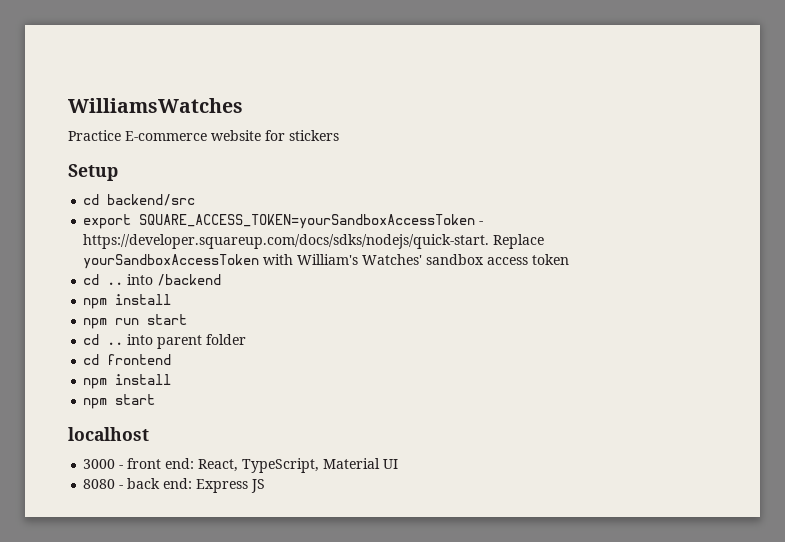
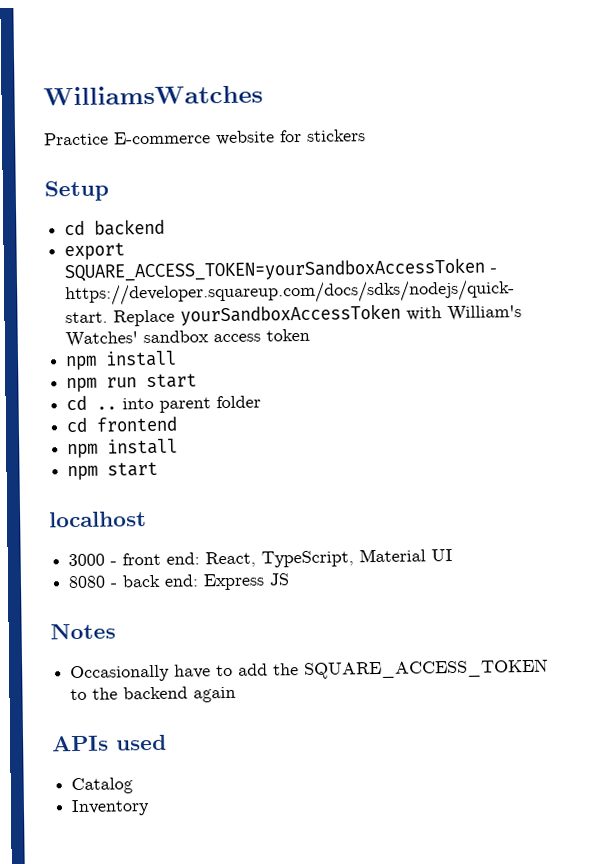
[107,194,196,206] backend/src -> [94,218,166,236] backend
[83,274,222,286] // cd .. into /backend -> (311, 335) none
(266, 486) none -> [50,623,116,640] [70,658,550,683] [70,686,237,703] [52,734,167,752] [71,777,134,795] [71,799,151,817] // Notes // Occasionally have to add the SQUARE_ACCESS_TOKEN to the backend again // APIs used // Catalog // Inventory

